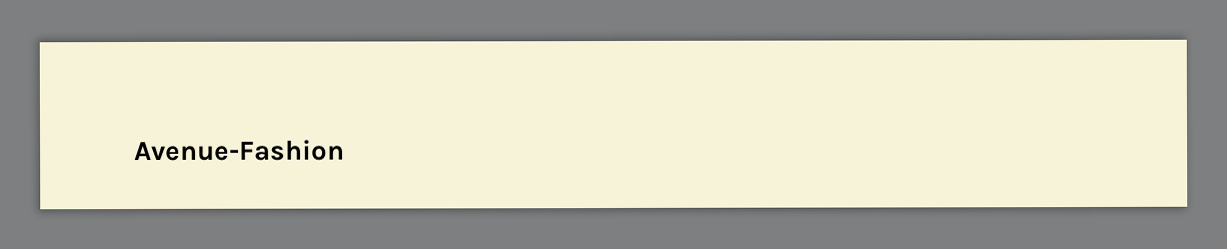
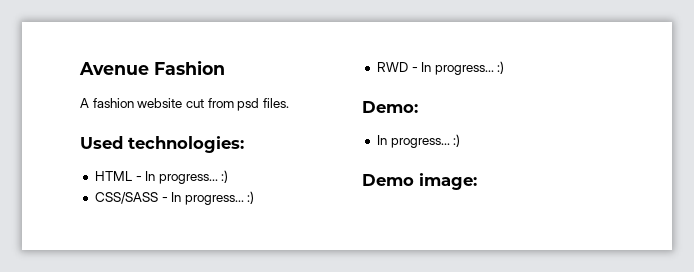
[134,139,345,162] Avenue-Fashion -> [79,60,225,75] [80,98,289,111] [80,136,244,153] [94,170,229,184] [94,191,255,205] [376,61,505,75] [362,101,418,113] [376,134,461,148] [362,173,477,190] Avenue Fashion // A fashion website cut from psd files. // Used technologies: // HTML - In progress... :) // CSS/SASS - In progress... :) // RWD - In progress... :) // Demo: // In progress... :) // Demo image:

